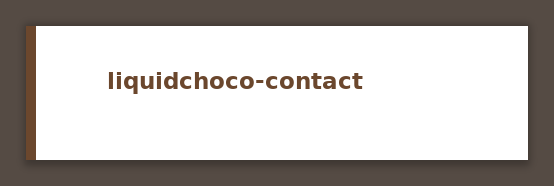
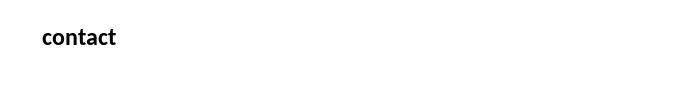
[107,72,363,94] liquidchoco-contact -> [42,29,116,45] contact

